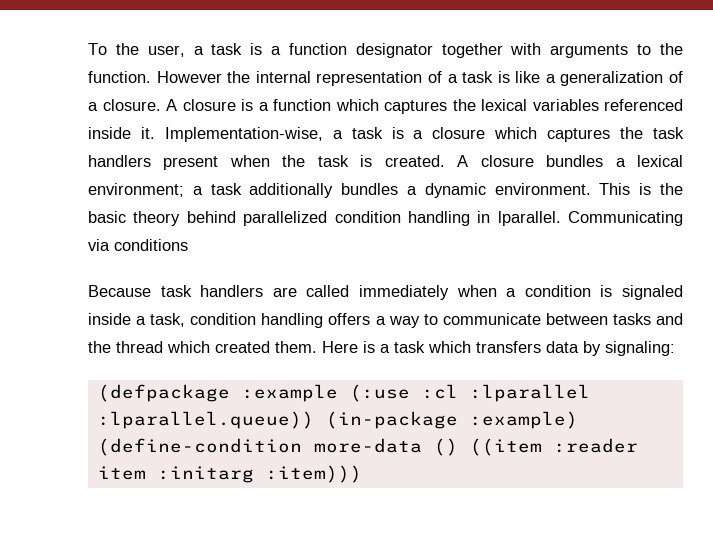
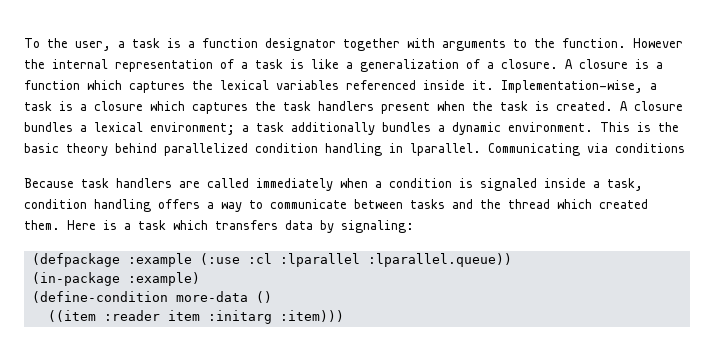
(314, 420) none -> (512, 260) //
(458, 447) none -> (272, 297) //

